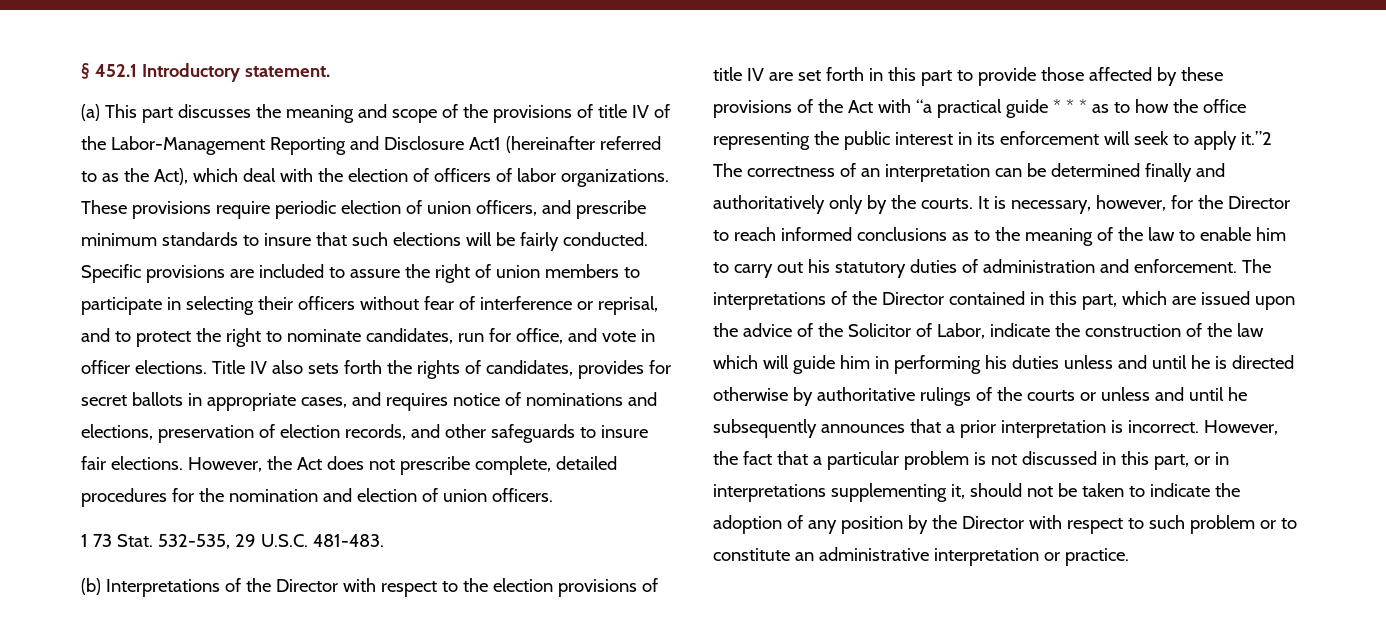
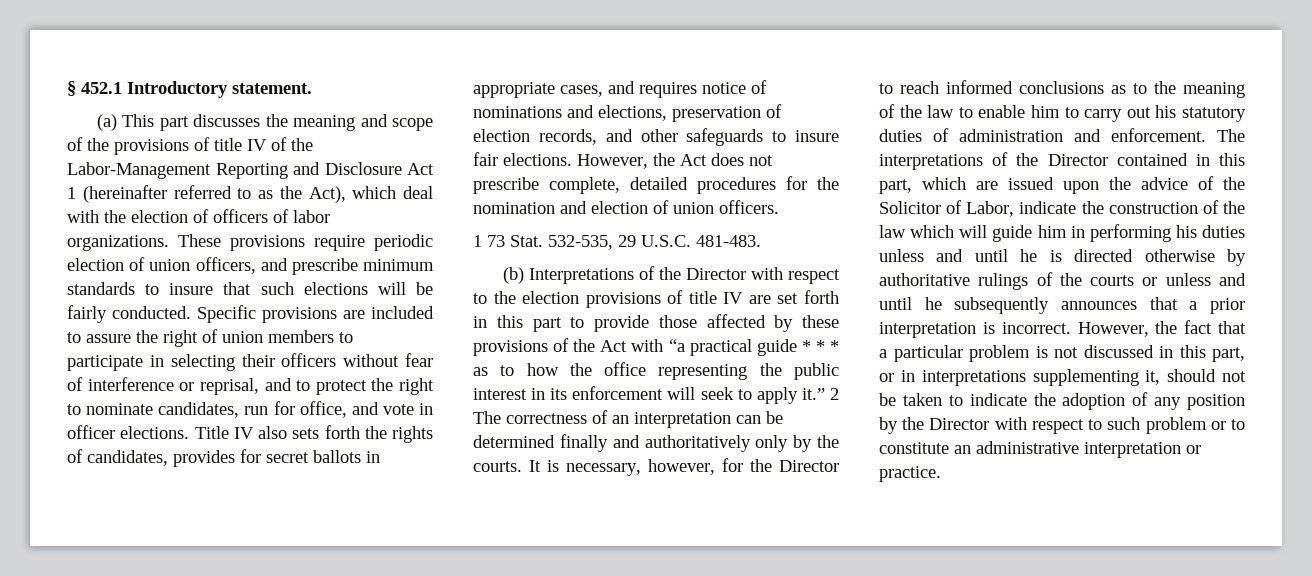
[468,137,501,150] Act1 -> [407,163,434,175] [67,187,76,199] Act 1
[1240,131,1272,145] it.”2 -> [801,388,839,400] it.” 2

